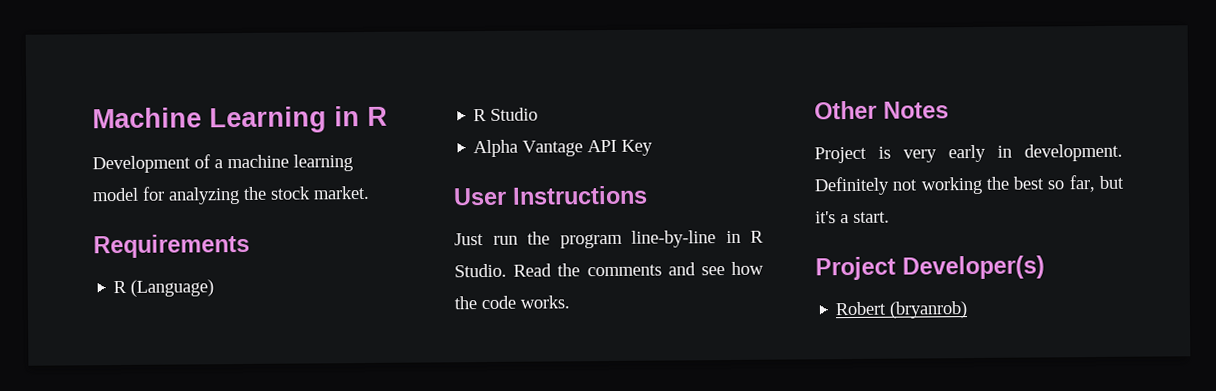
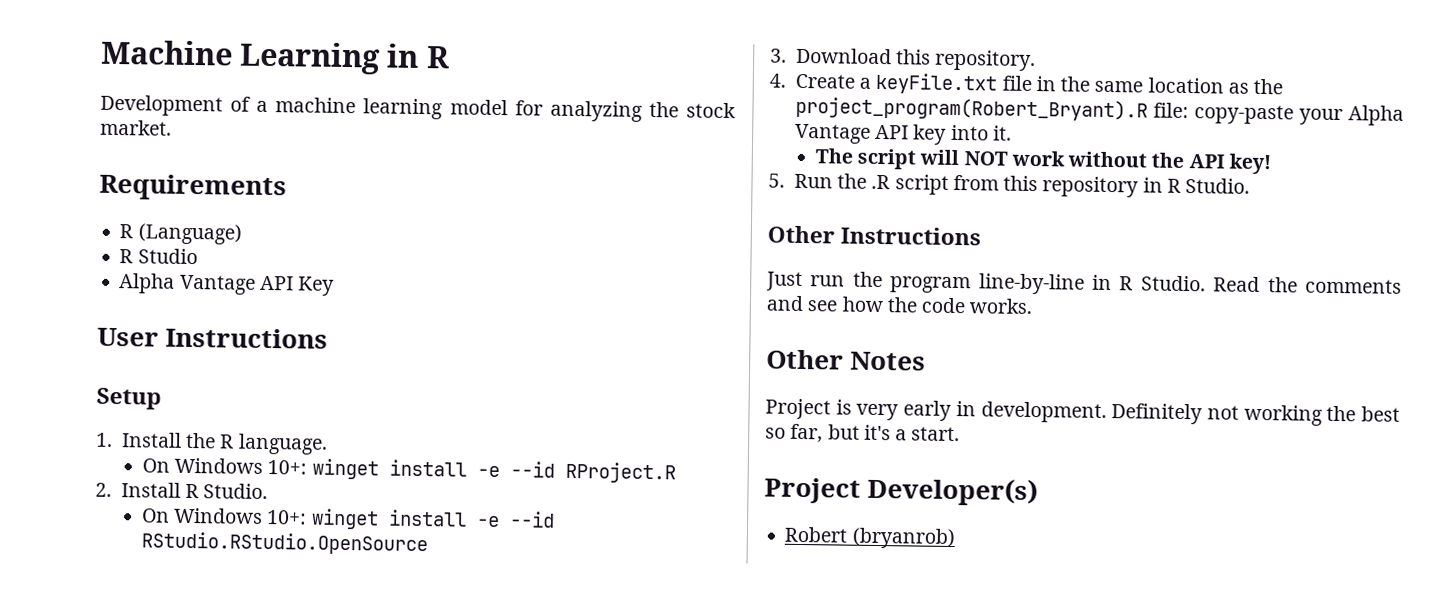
(648, 195) none -> [96,387,162,410] [95,432,328,455] [141,457,676,484] [95,482,269,500] [141,507,555,530] [140,531,428,556] [770,47,1037,72] [769,72,1284,95] [794,96,1404,126] [794,123,1012,145] [814,148,1271,175] [768,173,1251,198] [767,225,982,246] // Setup // 1. Install the R language. // On Windows 10+: winget install -e --id RProject.R // 2. Install R Studio. // On Windows 10+: winget install -e --id RStudio.RStudio.OpenSource // 3. Download this repository. // 4. Create a keyFile.txt file in the same location as the project_program(Robert_Bryant).R file: copy-paste your Alpha Vantage API key into it. // The script will NOT work without the API key! // 5. Run the .R script from this repository in R Studio. // Other Instructions

